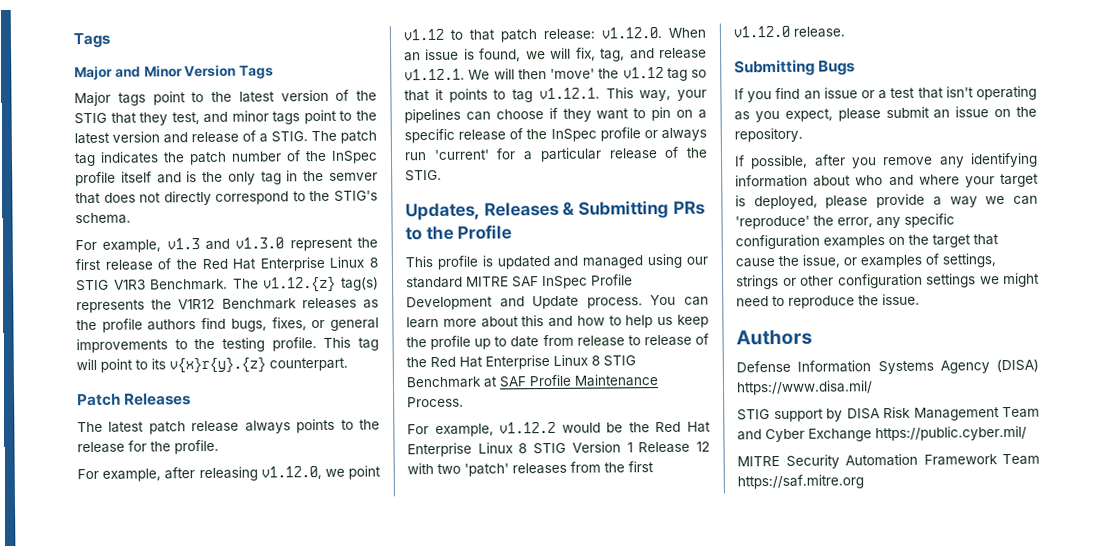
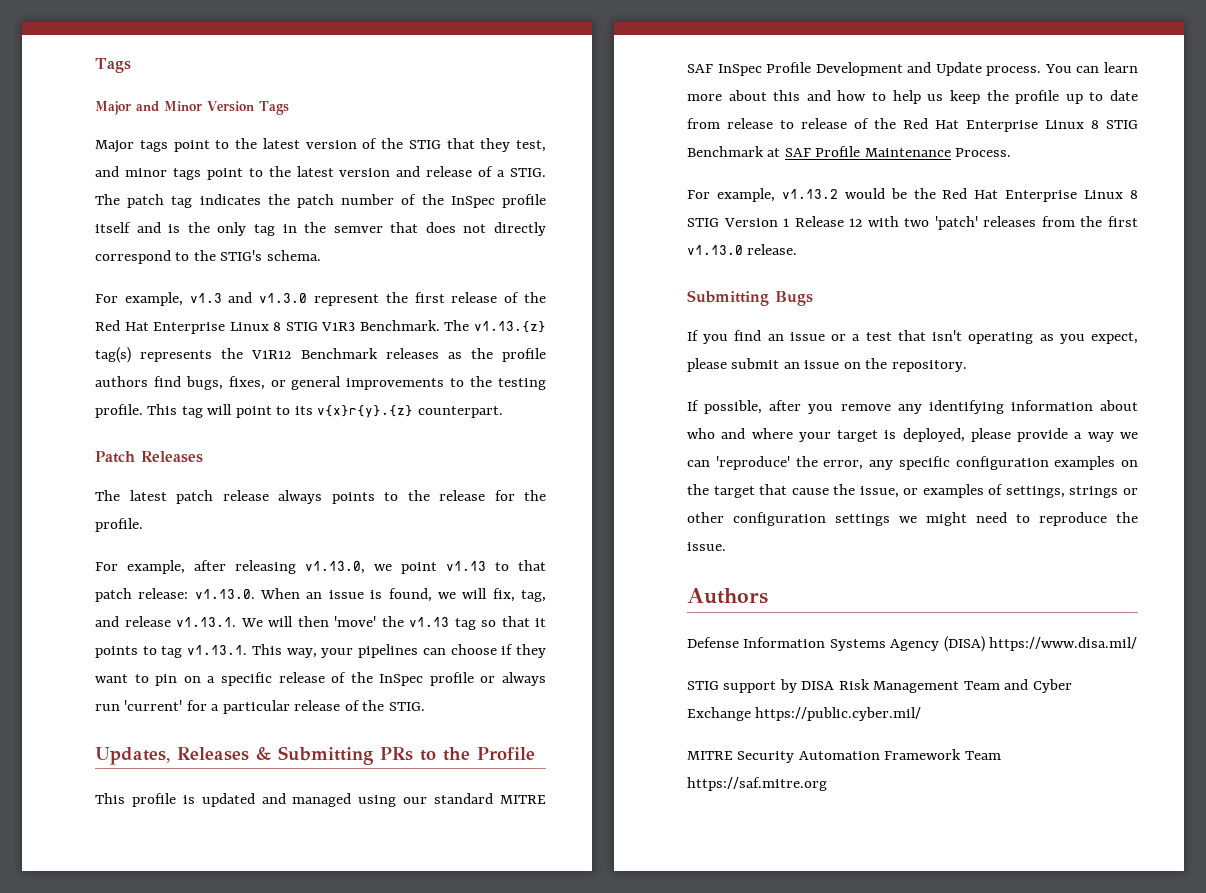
[263,276,337,293] v1.12.{z} -> [474,321,546,333] v1.13.{z}
[260,465,322,480] v1.12.0, -> [305,561,365,574] v1.13.0,
[403,28,444,41] v1.12 -> [446,561,486,571] v1.13
[601,26,662,39] v1.12.0. -> [194,589,255,599] v1.13.0.
[404,68,465,81] v1.12.1. -> [176,617,236,627] v1.13.1.
[622,66,664,79] v1.12 -> [409,617,449,627] v1.13
[538,87,600,100] v1.12.1. -> [187,645,248,655] v1.13.1.
[499,421,557,434] v1.12.2 -> [781,189,838,199] v1.13.2
[733,25,790,38] v1.12.0 -> [687,245,743,255] v1.13.0

